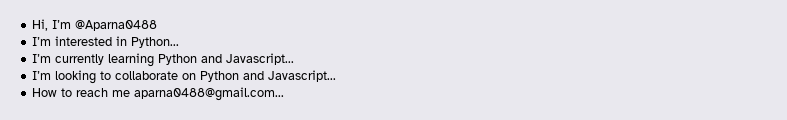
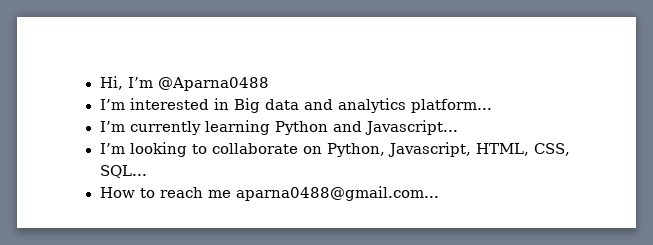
[131,37,180,48] Python... -> [233,98,492,113] Big data and analytics platform...
[200,70,337,82] Python and Javascript... -> [326,142,570,157] [99,165,147,178] Python, Javascript, HTML, CSS, SQL...

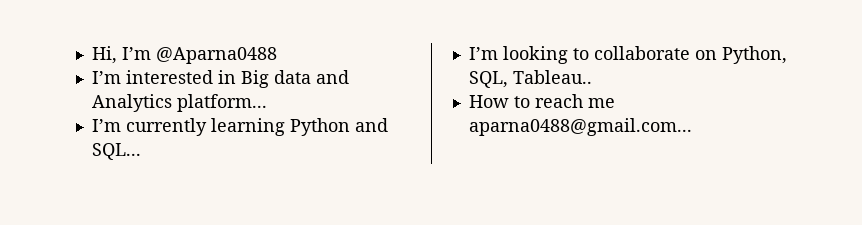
[337,98,406,113] analytics -> [91,94,172,112] Analytics
[364,120,458,135] Javascript... -> [91,143,141,160] SQL...
[387,142,570,157] [99,165,147,178] Javascript, HTML, CSS, SQL... -> [468,70,592,88] SQL, Tableau..

